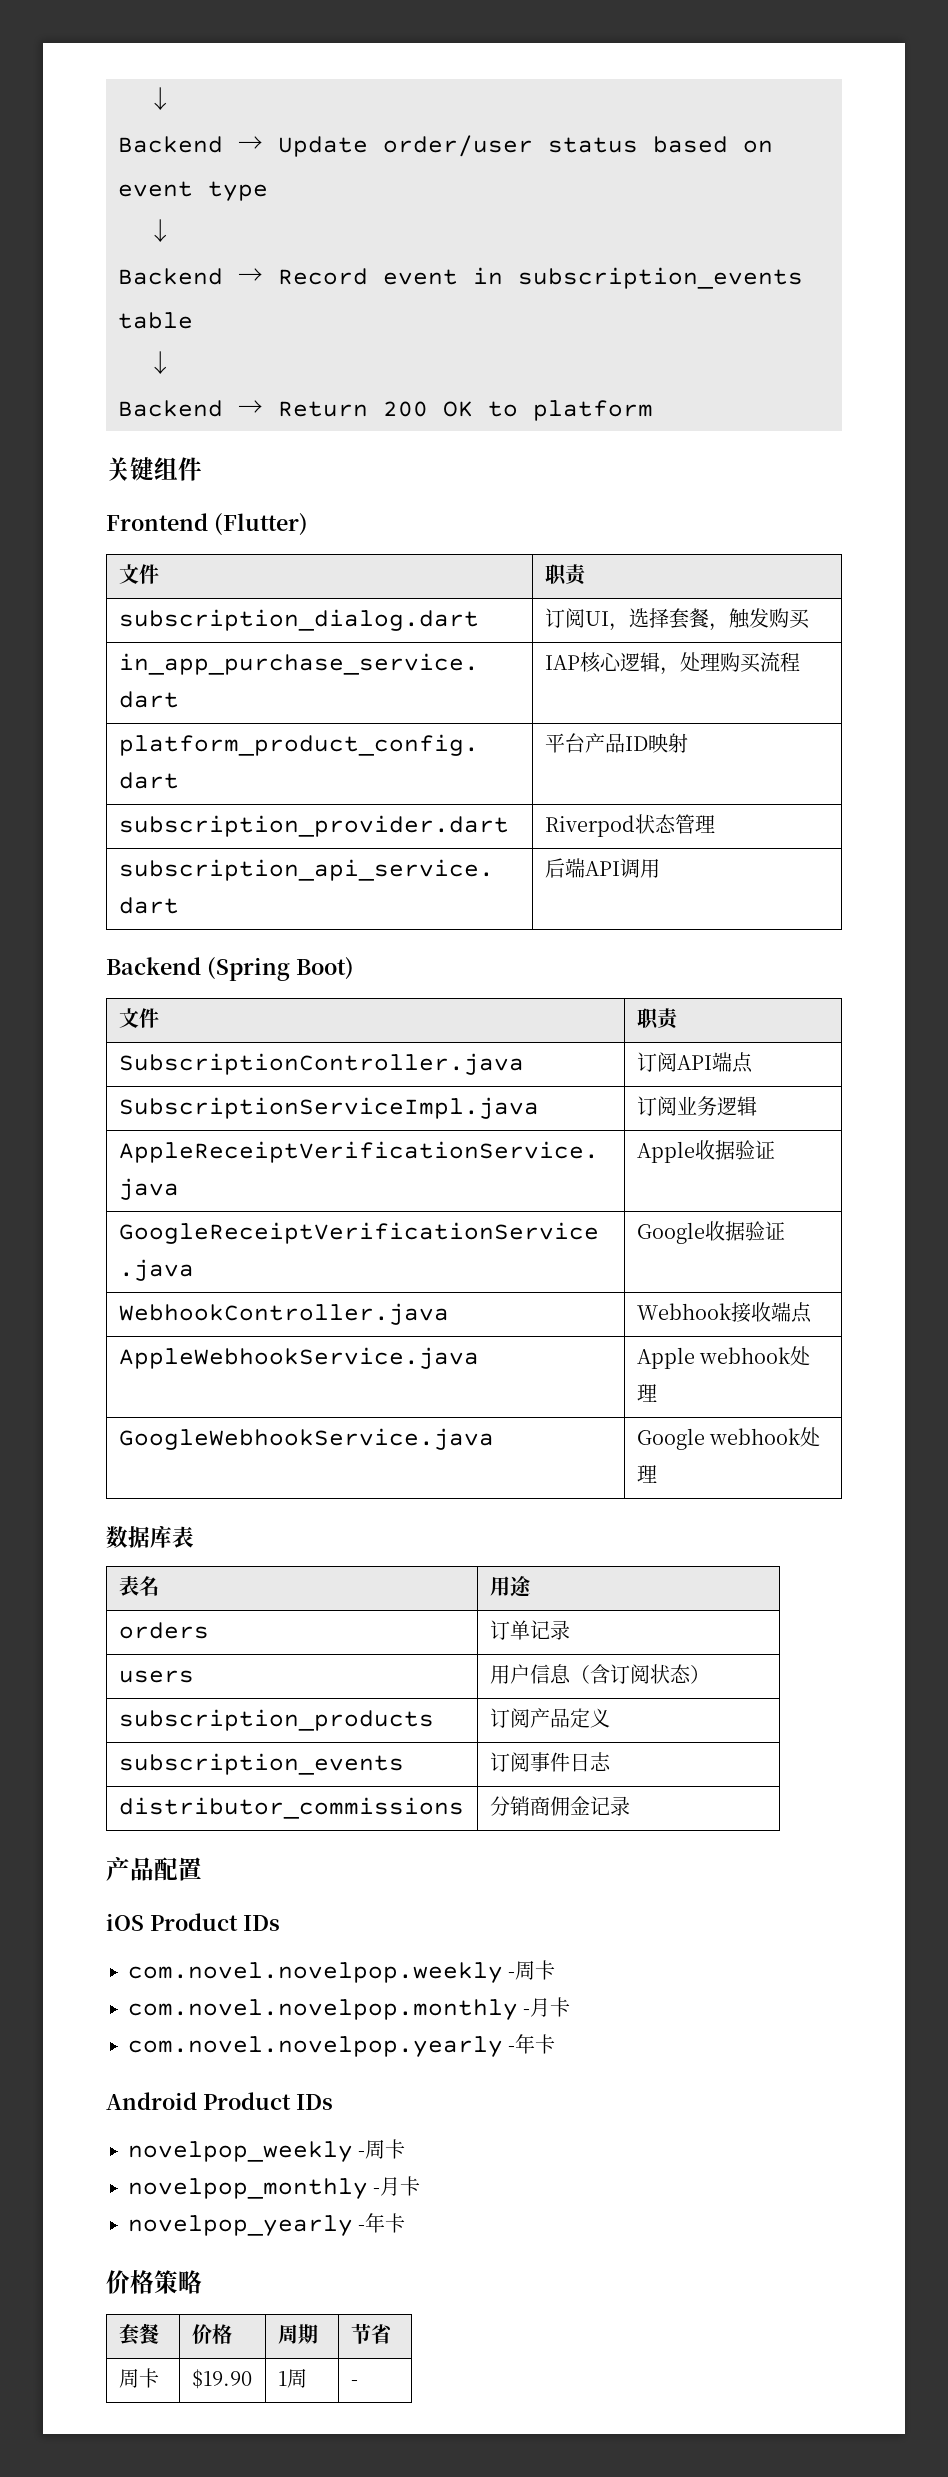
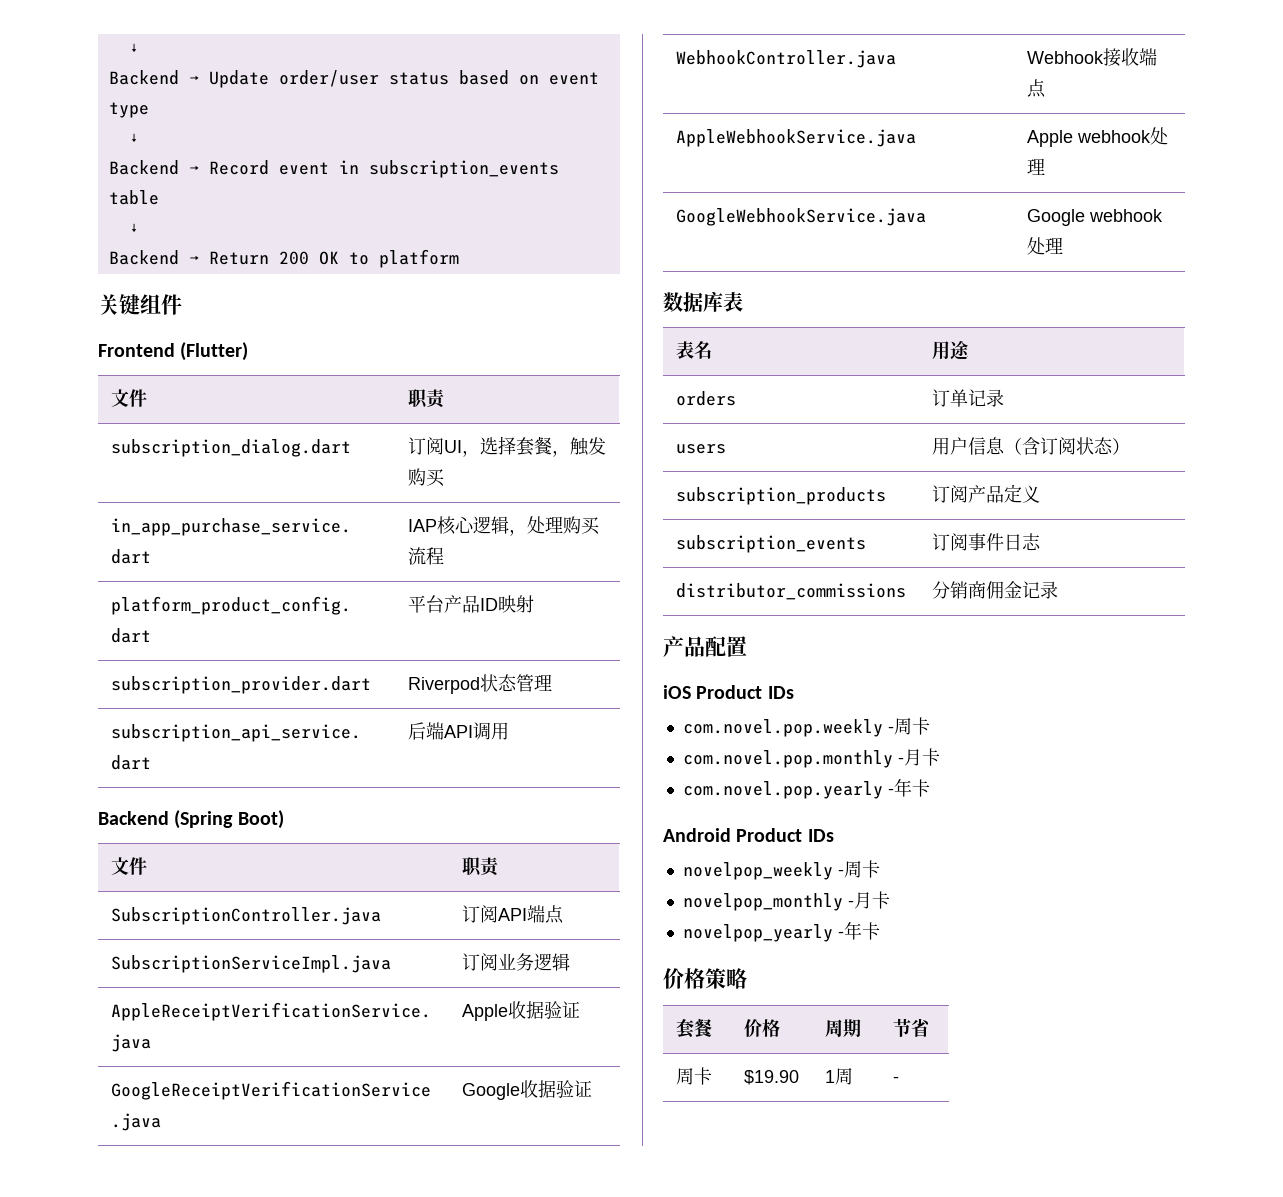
[128,1960,556,1983] [128,1997,571,2020] [128,2036,503,2057] com.novel.novelpop.weekly -周卡 // com.novel.novelpop.monthly -月卡 // com.novel.novelpop.yearly -> [682,717,930,737] [682,748,940,768] [682,781,883,799] com.novel.pop.weekly -周卡 // com.novel.pop.monthly -月卡 // com.novel.pop.yearly

